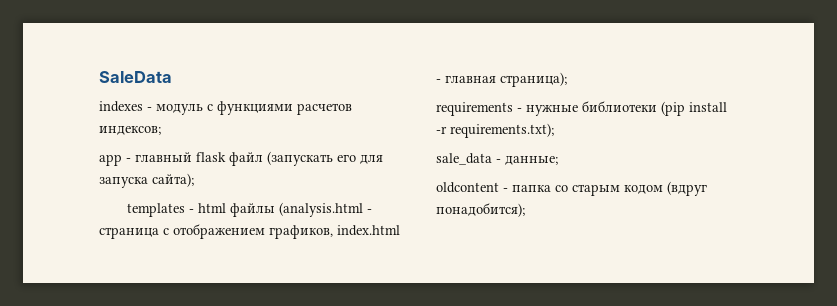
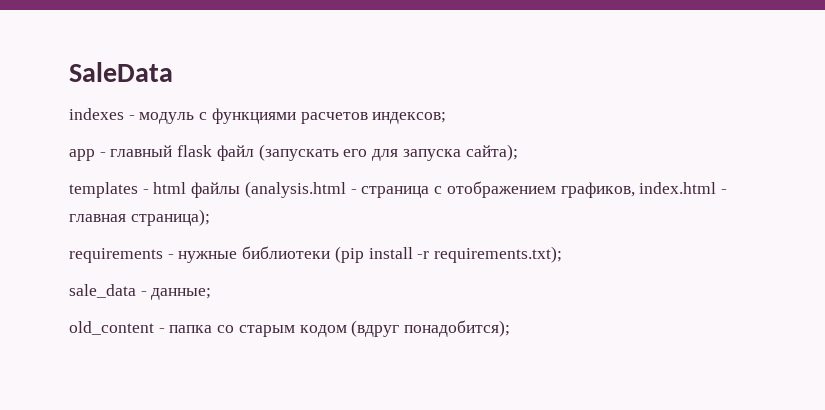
[436,182,499,193] oldcontent -> [69,321,154,335] old_content

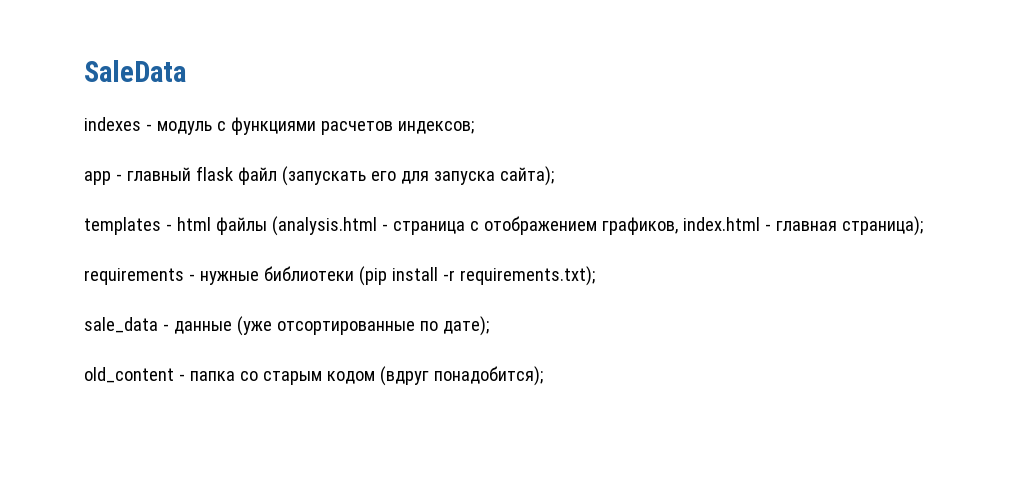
[151,288,212,300] данные; -> [173,316,489,336] данные (уже отсортированные по дате);

